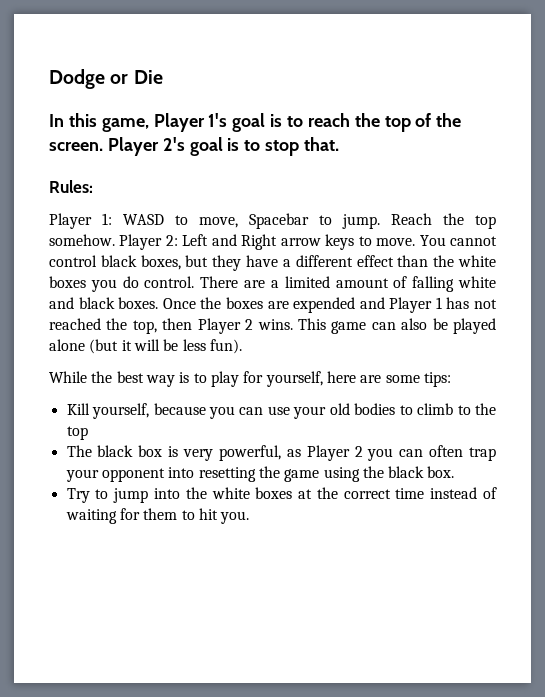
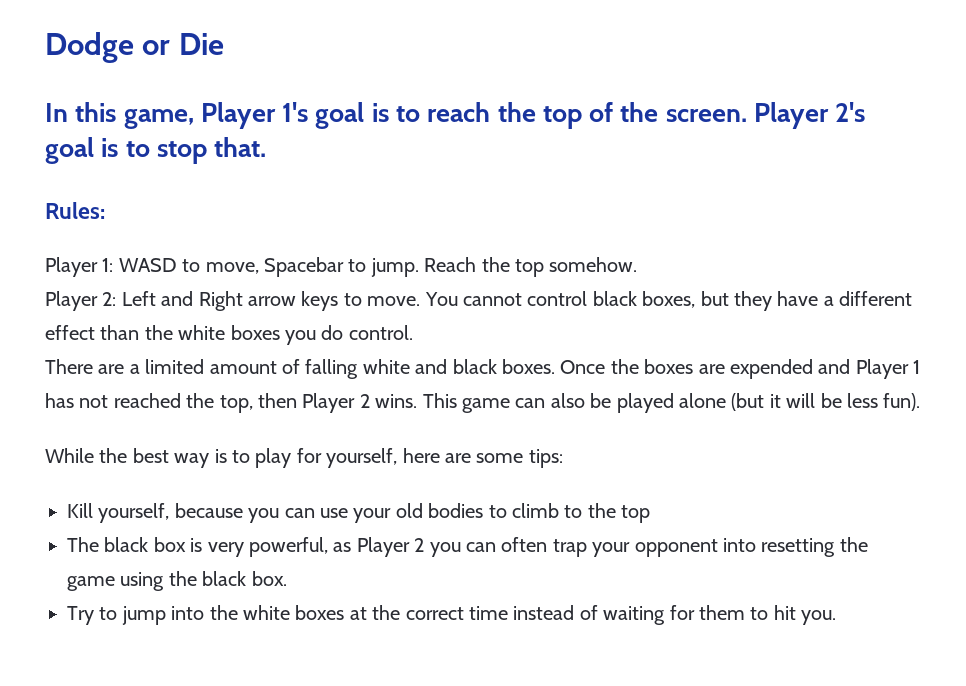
(115, 240) none -> (638, 264) //
(195, 282) none -> (413, 332) //

